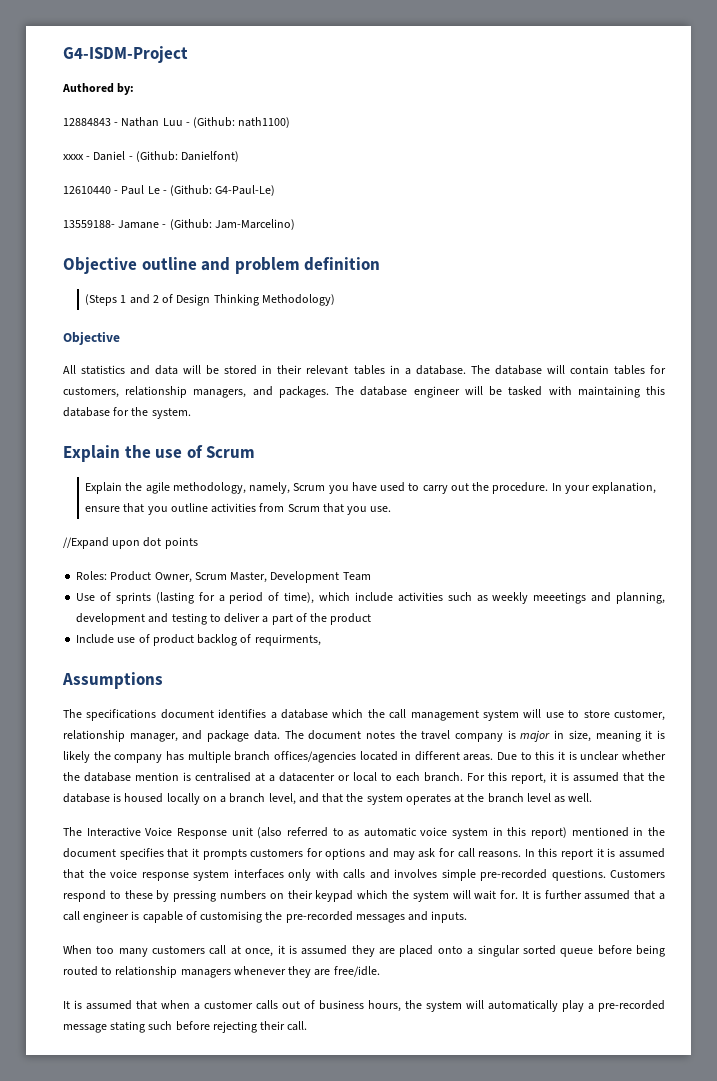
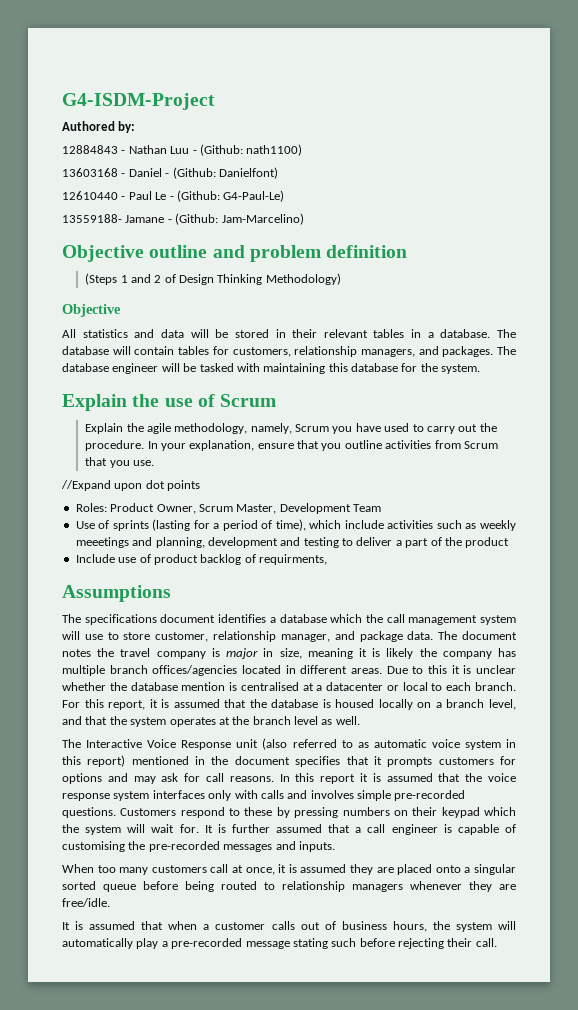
[63,154,84,160] xxxx -> [62,168,118,177] 13603168

